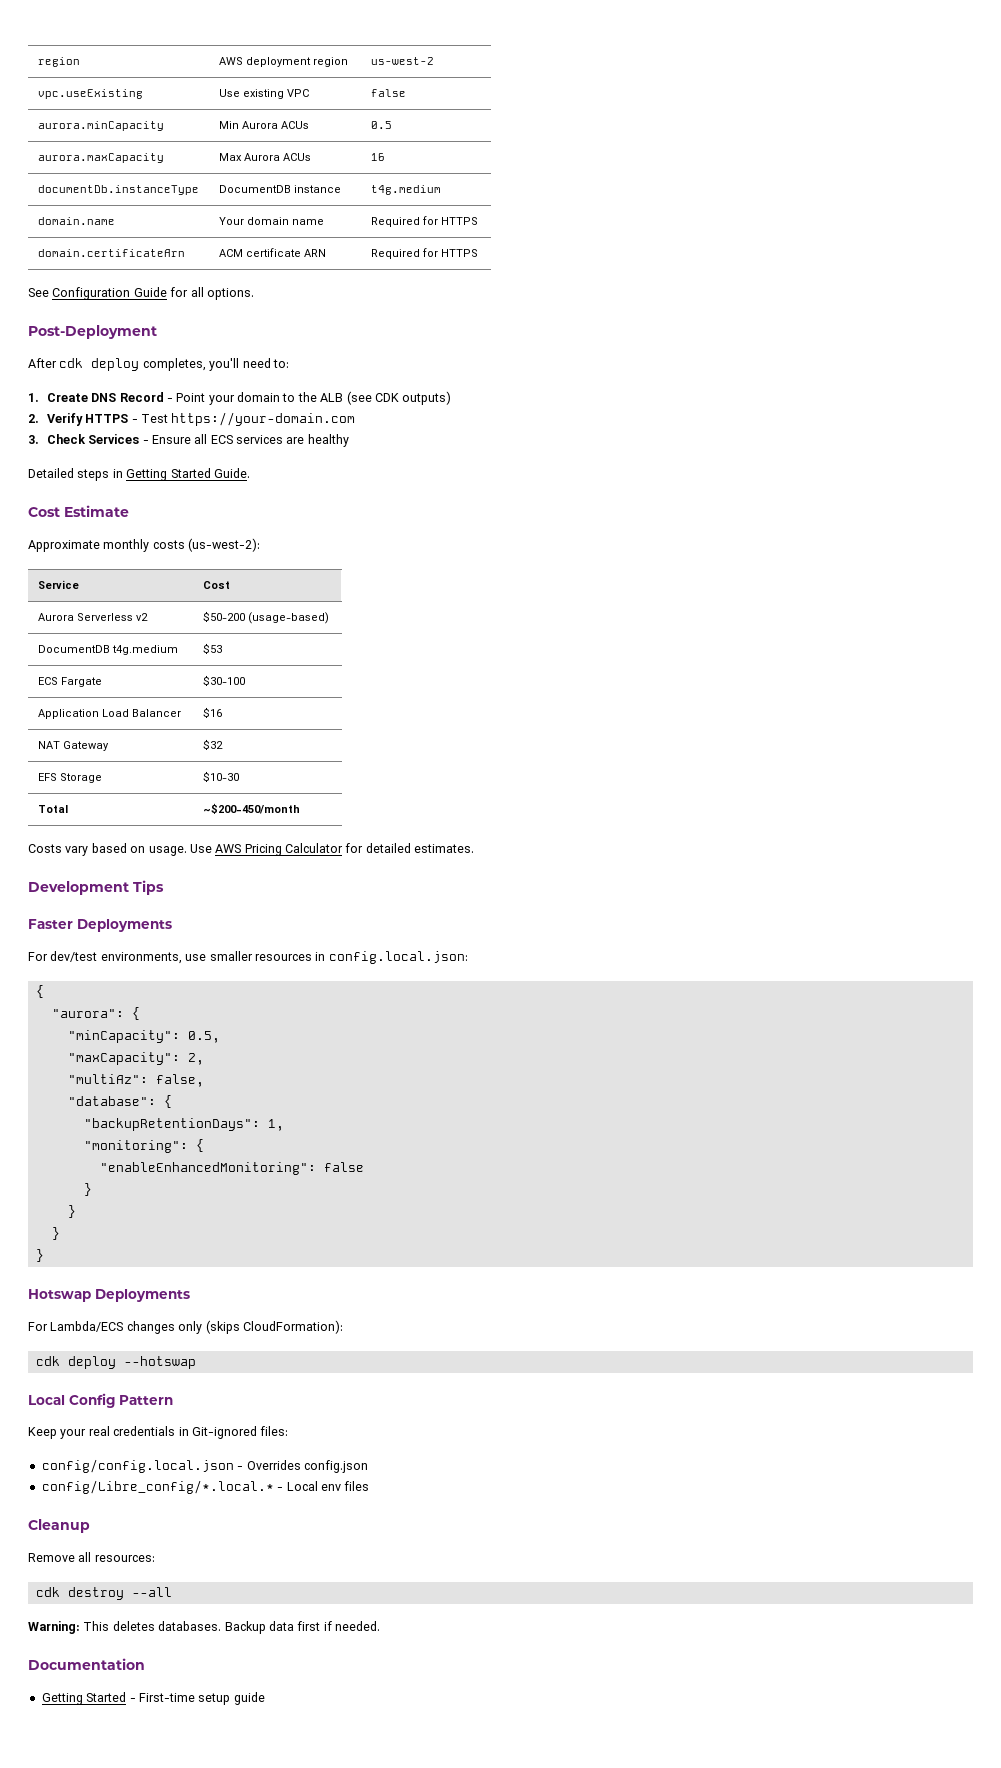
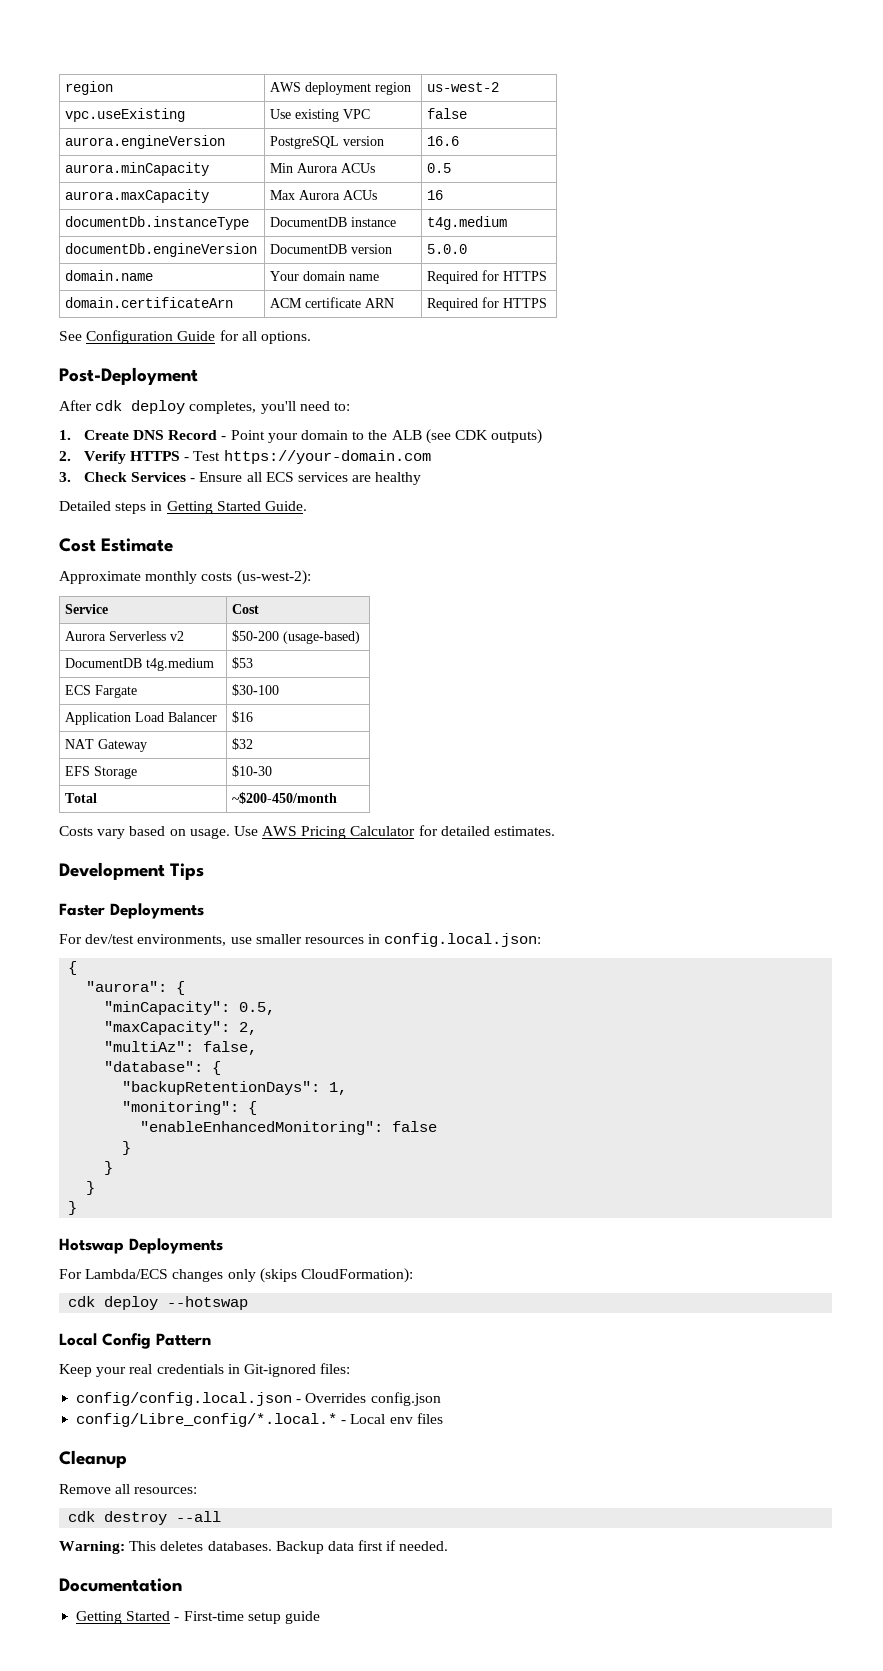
(406, 93) none -> [65,135,226,149] [270,136,385,149] [427,136,460,146] // aurora.engineVersion | PostgreSQL version | 16.6
(441, 190) none -> [65,243,258,257] [270,244,393,254] [427,244,468,254] // documentDb.engineVersion | DocumentDB version | 5.0.0

